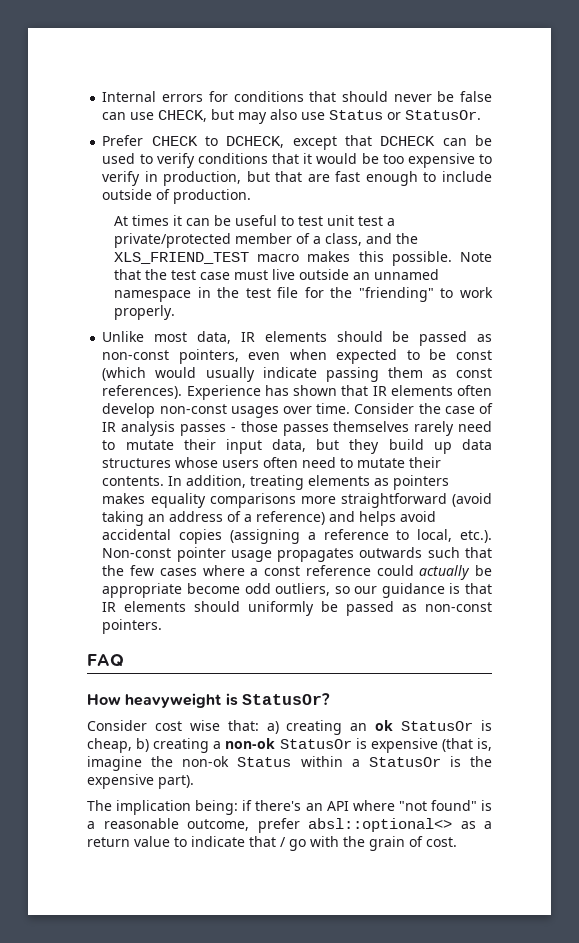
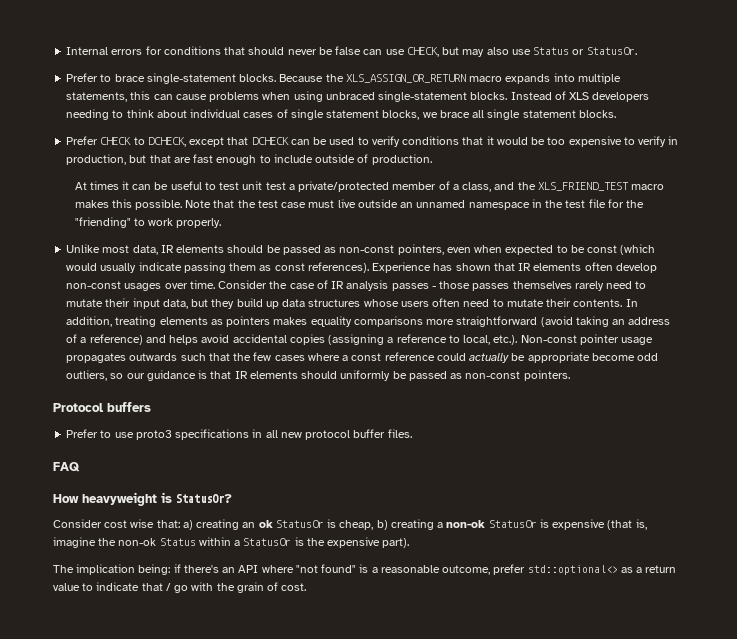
(482, 115) none -> [66,73,621,84] [66,91,650,102] [66,109,616,120] // Prefer to brace single-statement blocks. Because the XLS_ASSIGN_OR_RETURN macro expands into multiple statements, this can cause problems when using unbraced single-statement blocks. Instead of XLS developers needing to think about individual cases of single statement blocks, we brace all single statement blocks.
(163, 626) none -> [53,402,151,412] [66,429,412,440] // Protocol buffers // Prefer to use proto3 specifications in all new protocol buffer files.
[308,818,452,832] absl::optional<> -> [527,565,618,575] std::optional<>

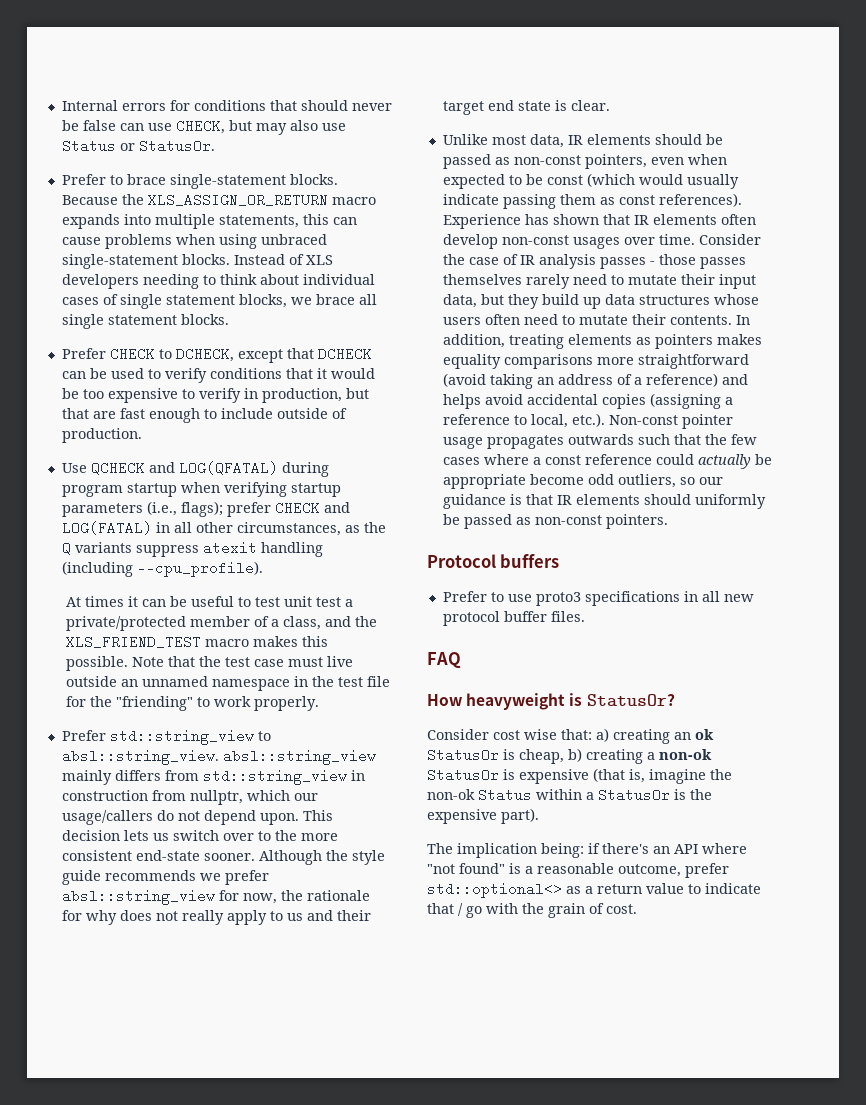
(432, 159) none -> [61,461,329,477] [61,482,341,497] [61,501,350,517] [61,521,386,536] [61,541,323,557] [61,561,263,577] // Use QCHECK and LOG(QFATAL) during program startup when verifying startup parameters (i.e., flags); prefer CHECK and LOG(FATAL) in all other circumstances, as the Q variants suppress atexit handling (including --cpu_profile).
(222, 223) none -> [61,729,271,745] [61,749,376,765] [61,769,365,785] [61,790,318,805] [61,810,333,825] [61,830,338,841] [61,850,385,865] [61,870,269,885] [61,889,370,905] [61,910,371,925] [442,100,610,115] // Prefer std::string_view to absl::string_view. absl::string_view mainly differs from std::string_view in construction from nullptr, which our usage/callers do not depend upon. This decision lets us switch over to the more consistent end-state sooner. Although the style guide recommends we prefer absl::string_view for now, the rationale for why does not really apply to us and their target end state is clear.

